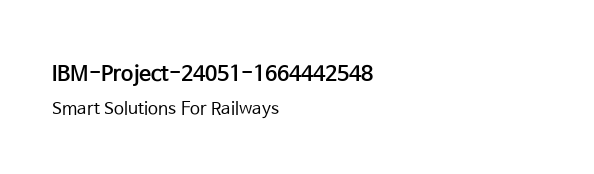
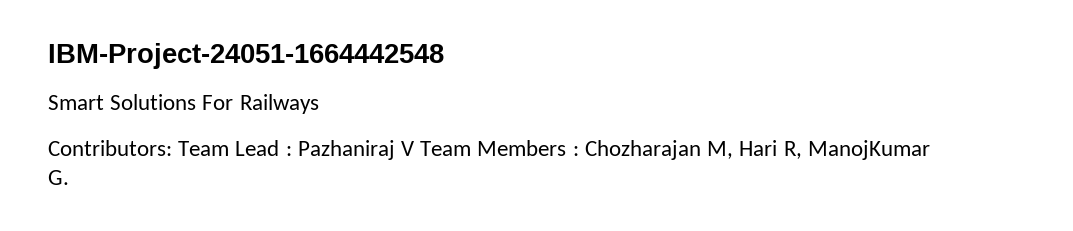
(280, 110) none -> [48,140,930,160] [48,170,69,185] // Contributors: Team Lead : Pazhaniraj V Team Members : Chozharajan M, Hari R, ManojKumar G.

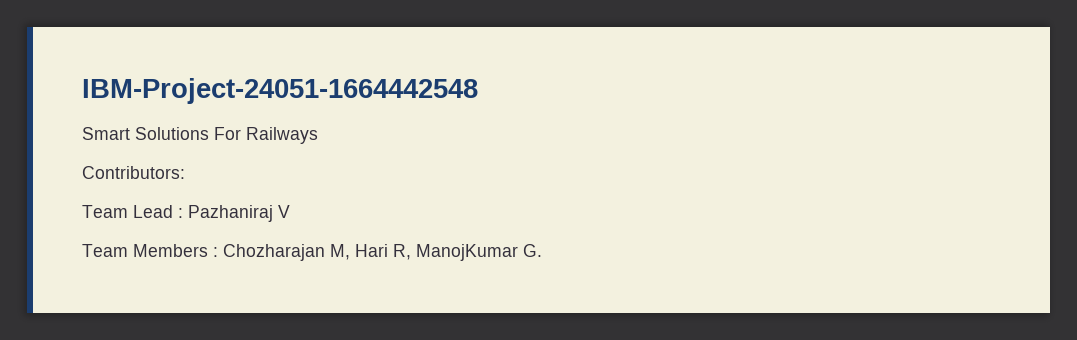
(172, 148) none -> (185, 172) //
(415, 148) none -> (290, 211) //

